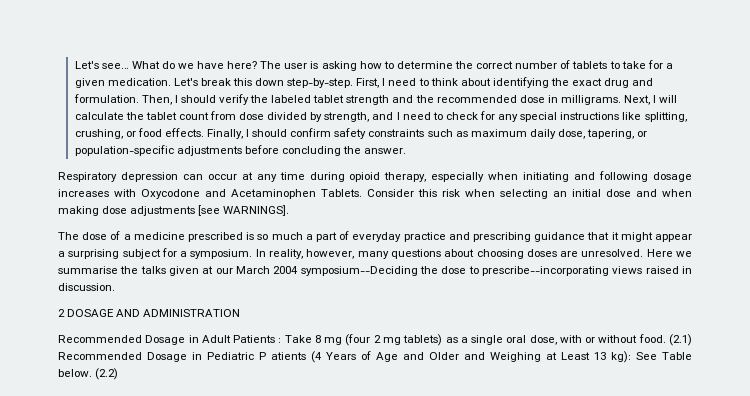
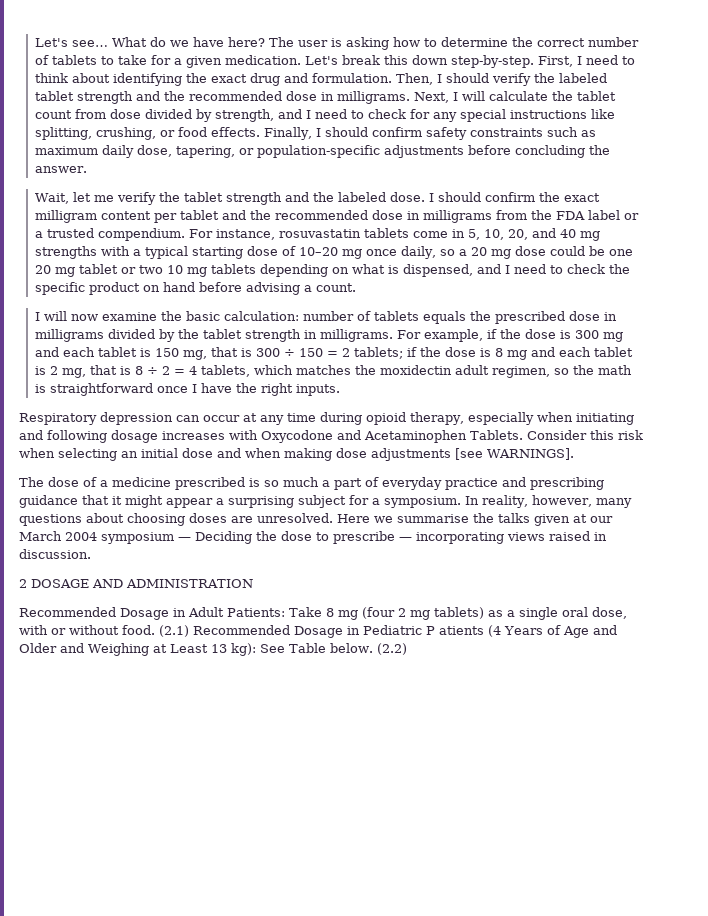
(407, 151) none -> [35,192,601,205] [35,210,640,223] [35,228,601,241] [35,246,634,259] [35,264,631,277] [35,282,357,295] [35,311,618,324] [35,329,624,342] [35,347,634,360] [35,365,633,378] [35,383,341,396] // Wait, let me verify the tablet strength and the labeled dose. I should confirm the exact milligram content per tablet and the recommended dose in milligrams from the FDA label or a trusted compendium. For instance, rosuvastatin tablets come in 5, 10, 20, and 40 mg strengths with a typical starting dose of 10–20 mg once daily, so a 20 mg dose could be one 20 mg tablet or two 10 mg tablets depending on what is dispensed, and I need to check the specific product on hand before advising a count. // I will now examine the basic calculation: number of tablets equals the prescribed dose in milligrams divided by the tablet strength in milligrams. For example, if the dose is 300 mg and each tablet is 150 mg, that is 300 ÷ 150 = 2 tablets; if the dose is 8 mg and each tablet is 2 mg, that is 8 ÷ 2 = 4 tablets, which matches the moxidectin adult regimen, so the math is straightforward once I have the right inputs.
[300,266,609,276] symposium--Deciding the dose to prescribe--incorporating -> [101,531,504,544] symposium — Deciding the dose to prescribe — incorporating
[233,335,282,343] Patients : -> [227,608,285,617] Patients:

